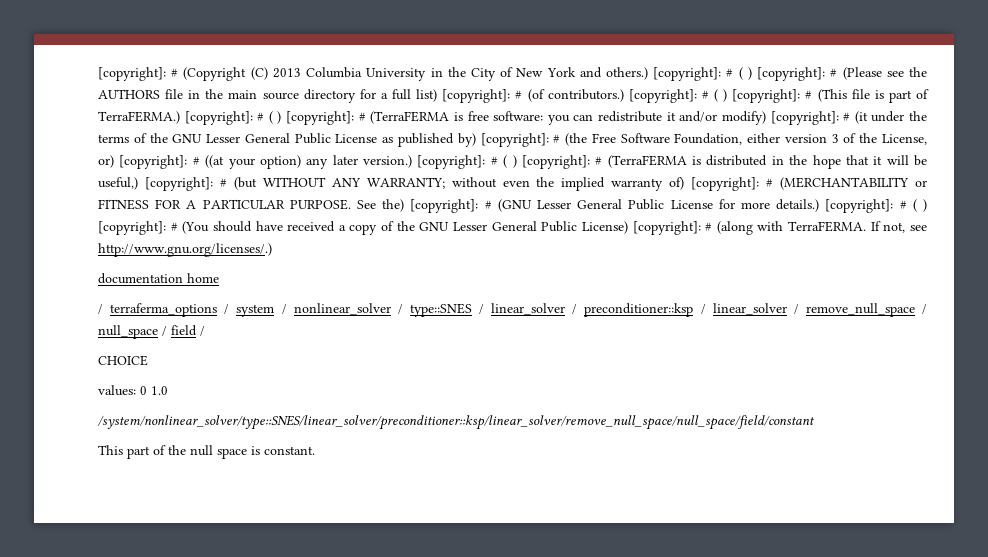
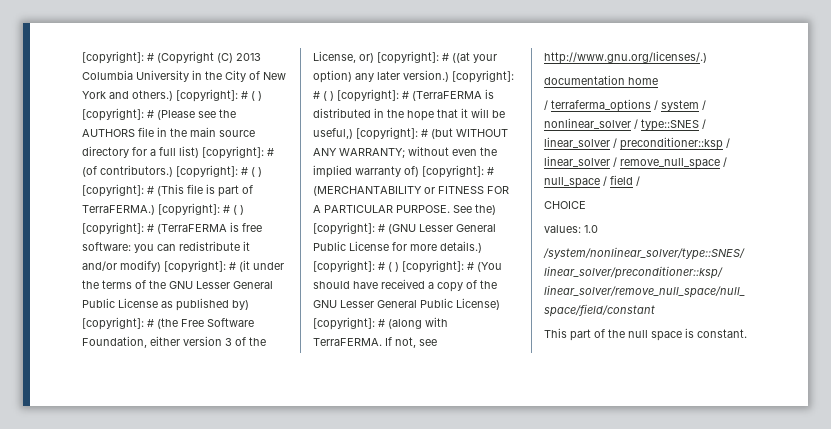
[140,386,147,395] 0 -> (581, 229) none

